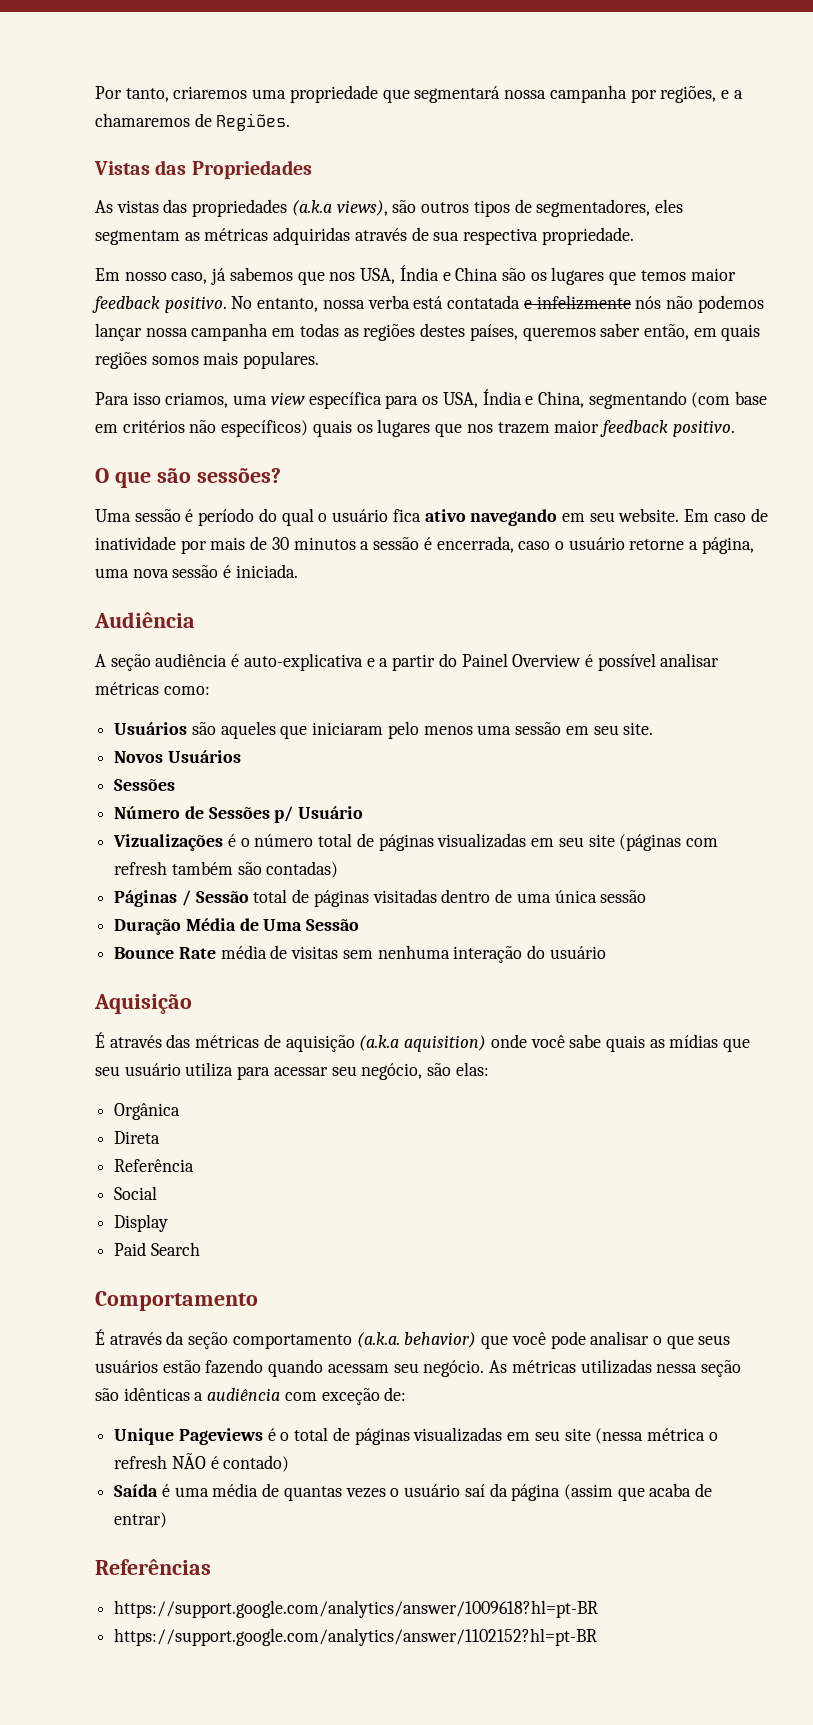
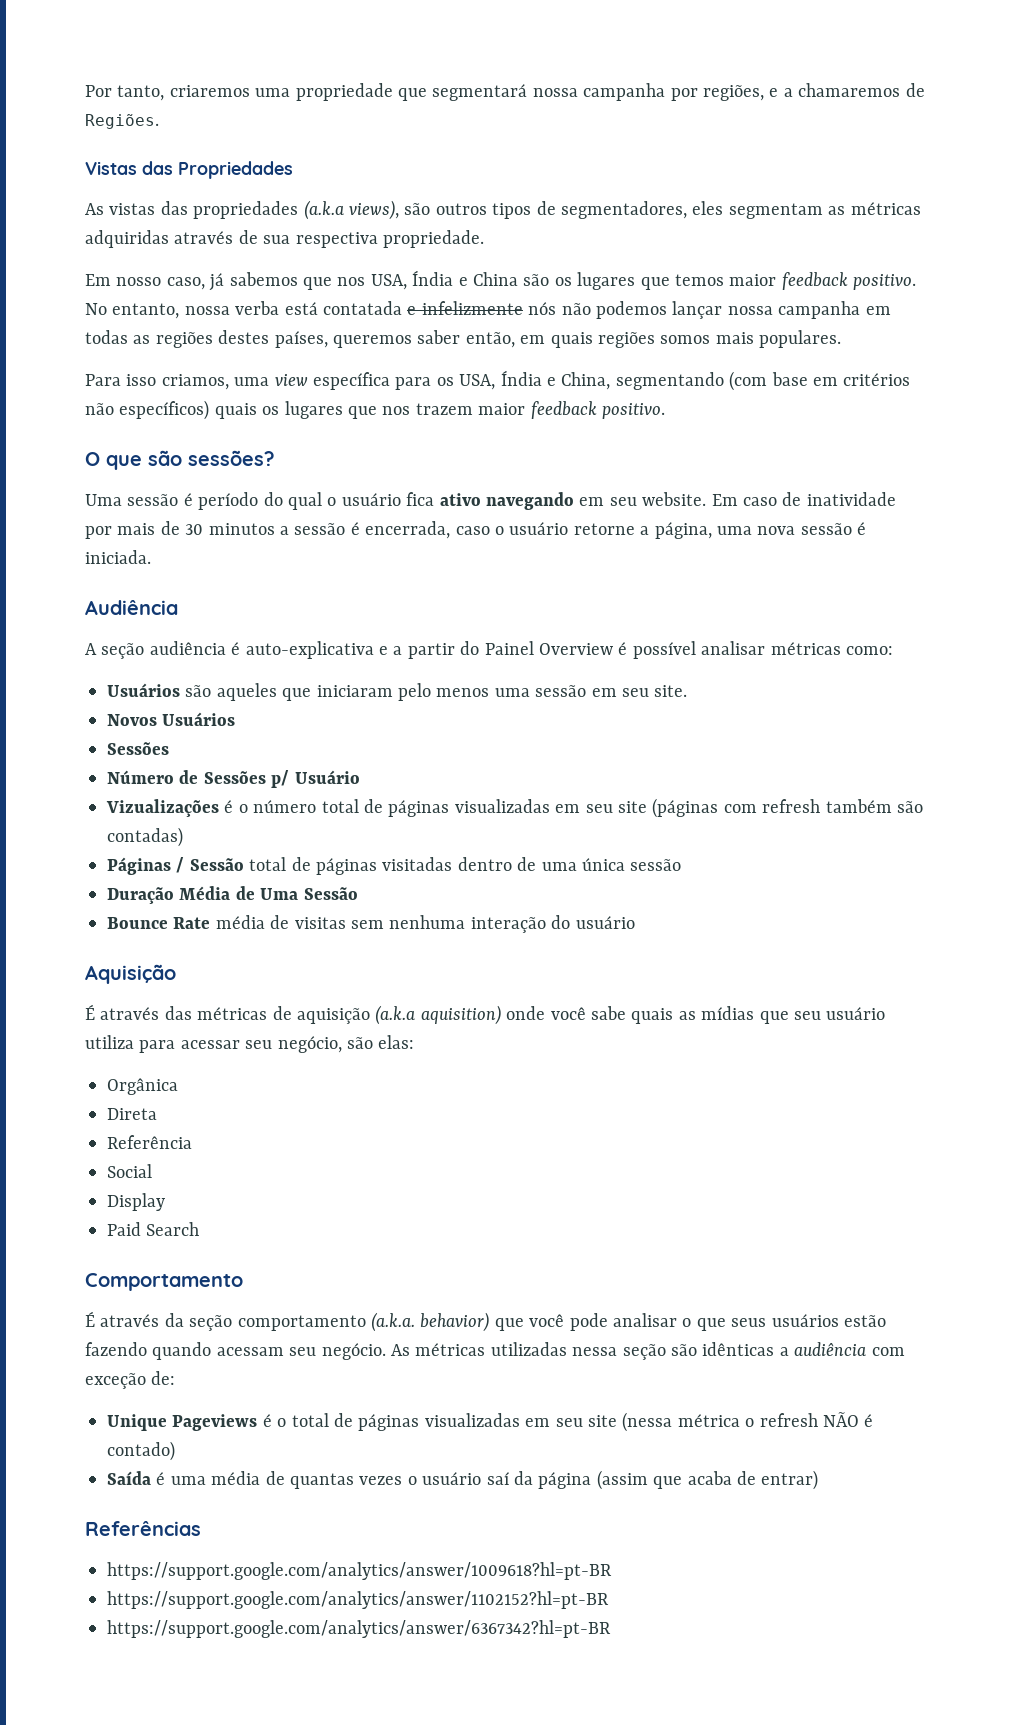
(598, 1637) none -> [107,1620,611,1638] // https://support.google.com/analytics/answer/6367342?hl=pt-BR

